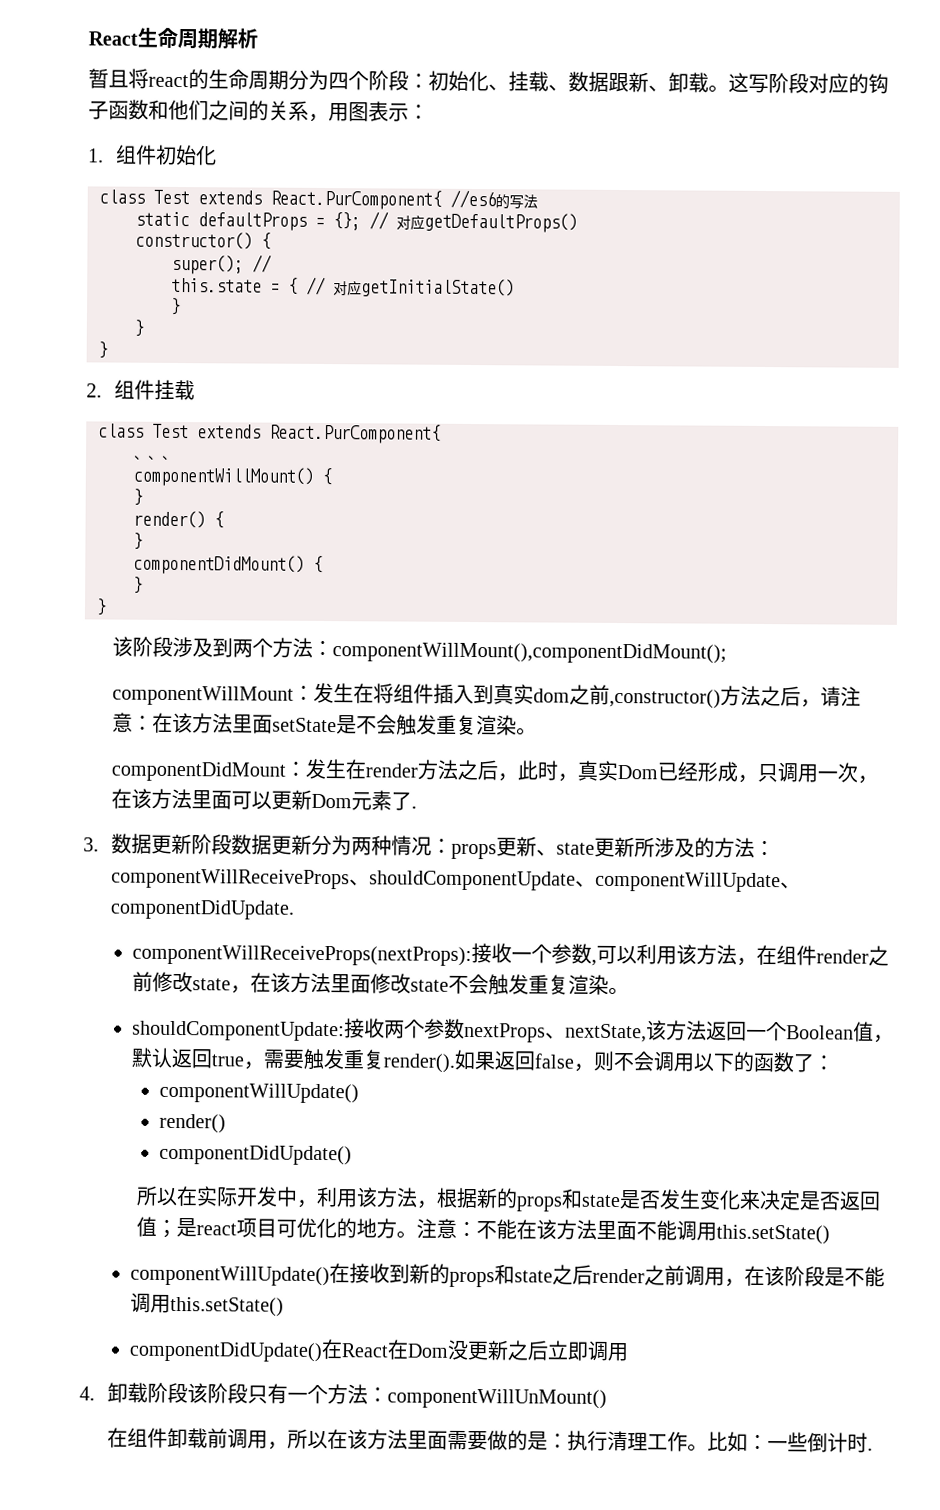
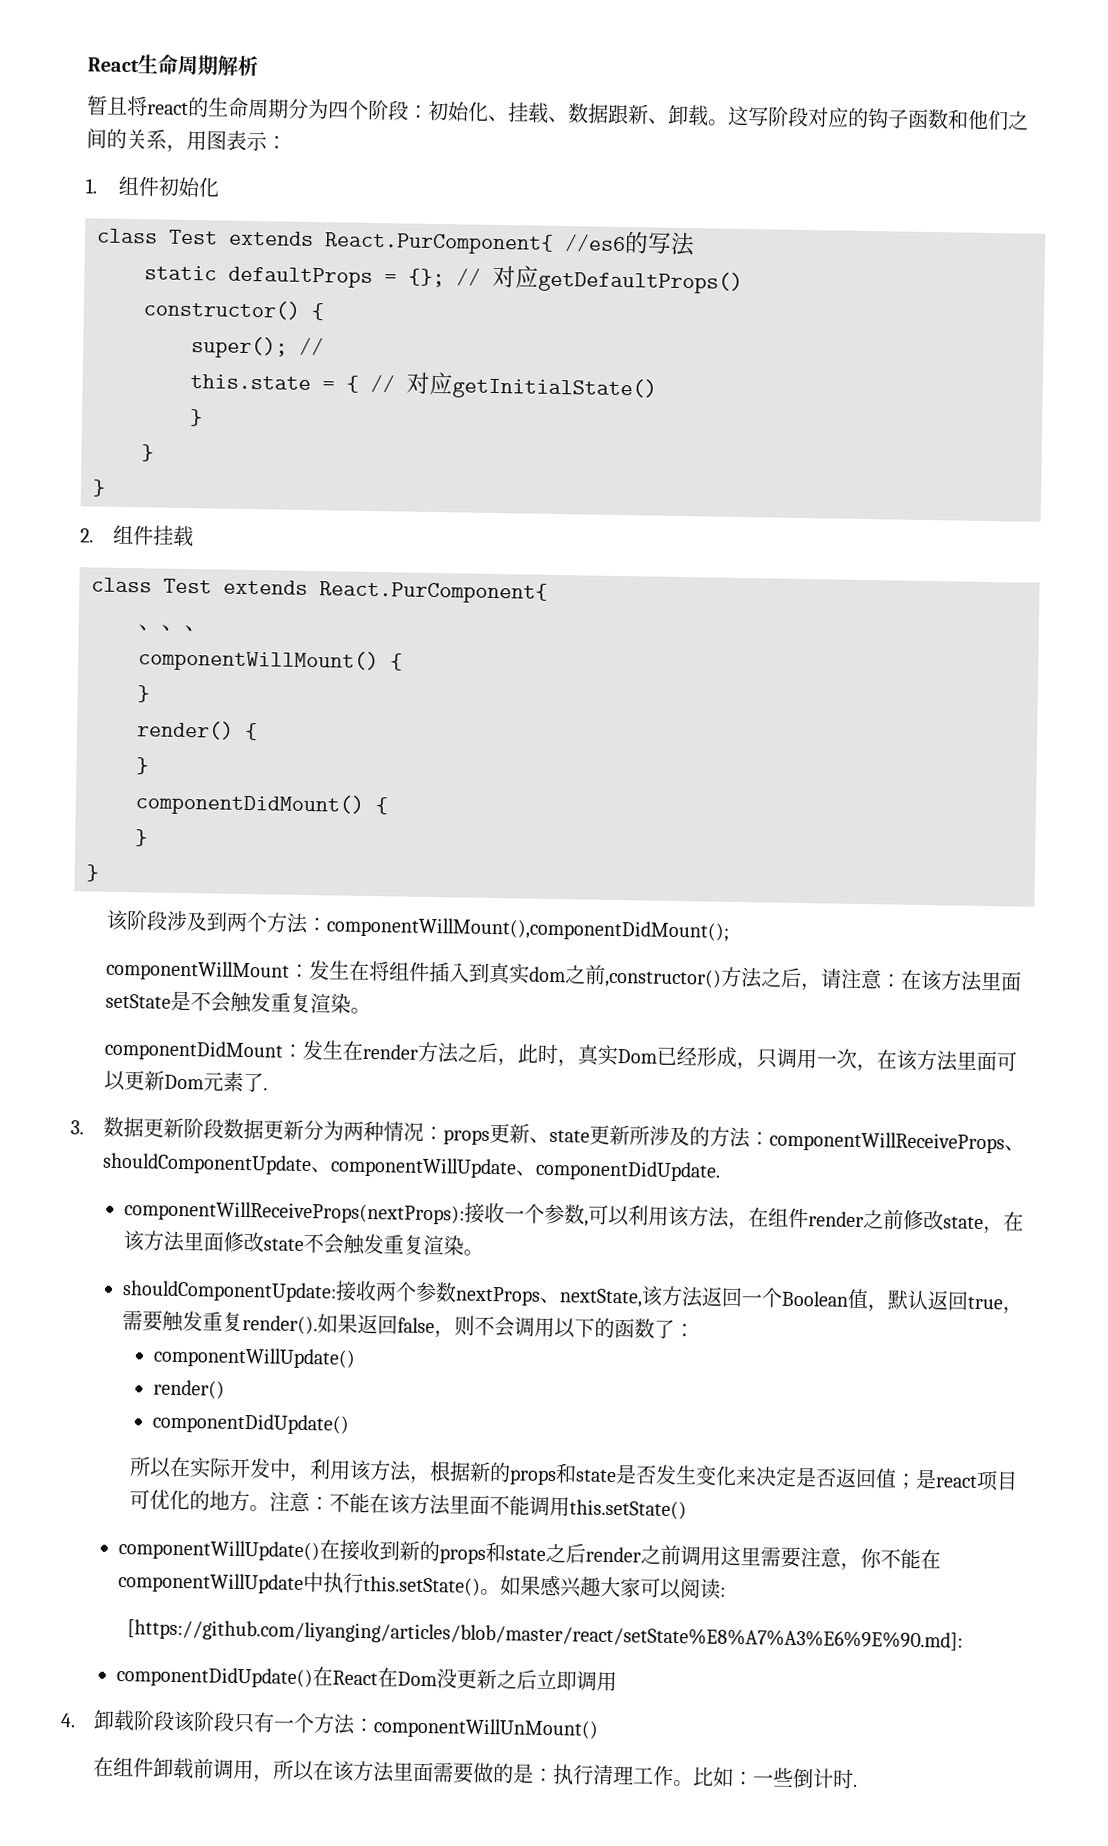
[723,1265,885,1287] [129,1292,284,1317] ，在该阶段是不能调用this.setState() -> [719,1545,941,1572] [117,1571,726,1600] [127,1619,964,1652] 这里需要注意，你不能在componentWillUpdate中执行this.setState()。如果感兴趣大家可以阅读: // [https://github.com/liyanging/articles/blob/master/react/setState%E8%A7%A3%E6%9E%90.md]:

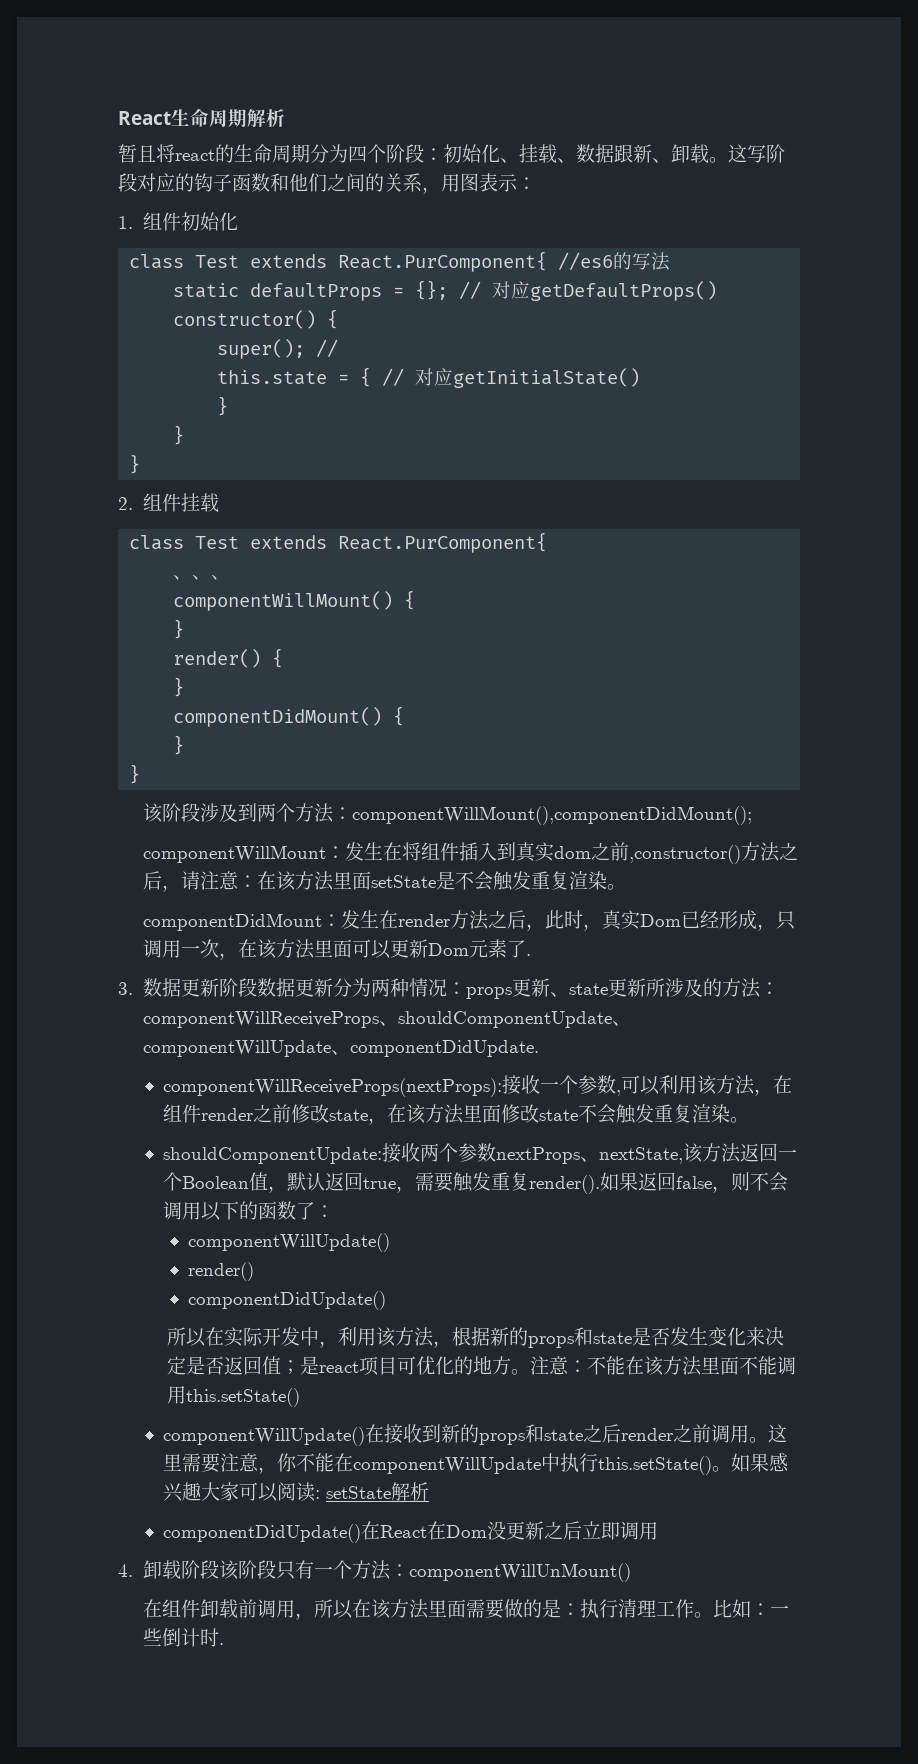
(721, 1556) none -> [749,1437,769,1443] 。
[127,1619,964,1652] // [https://github.com/liyanging/articles/blob/master/react/setState%E8%A7%A3%E6%9E%90.md]: -> [326,1482,430,1501] setState解析

